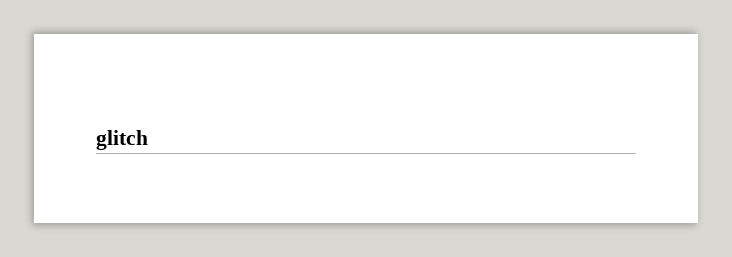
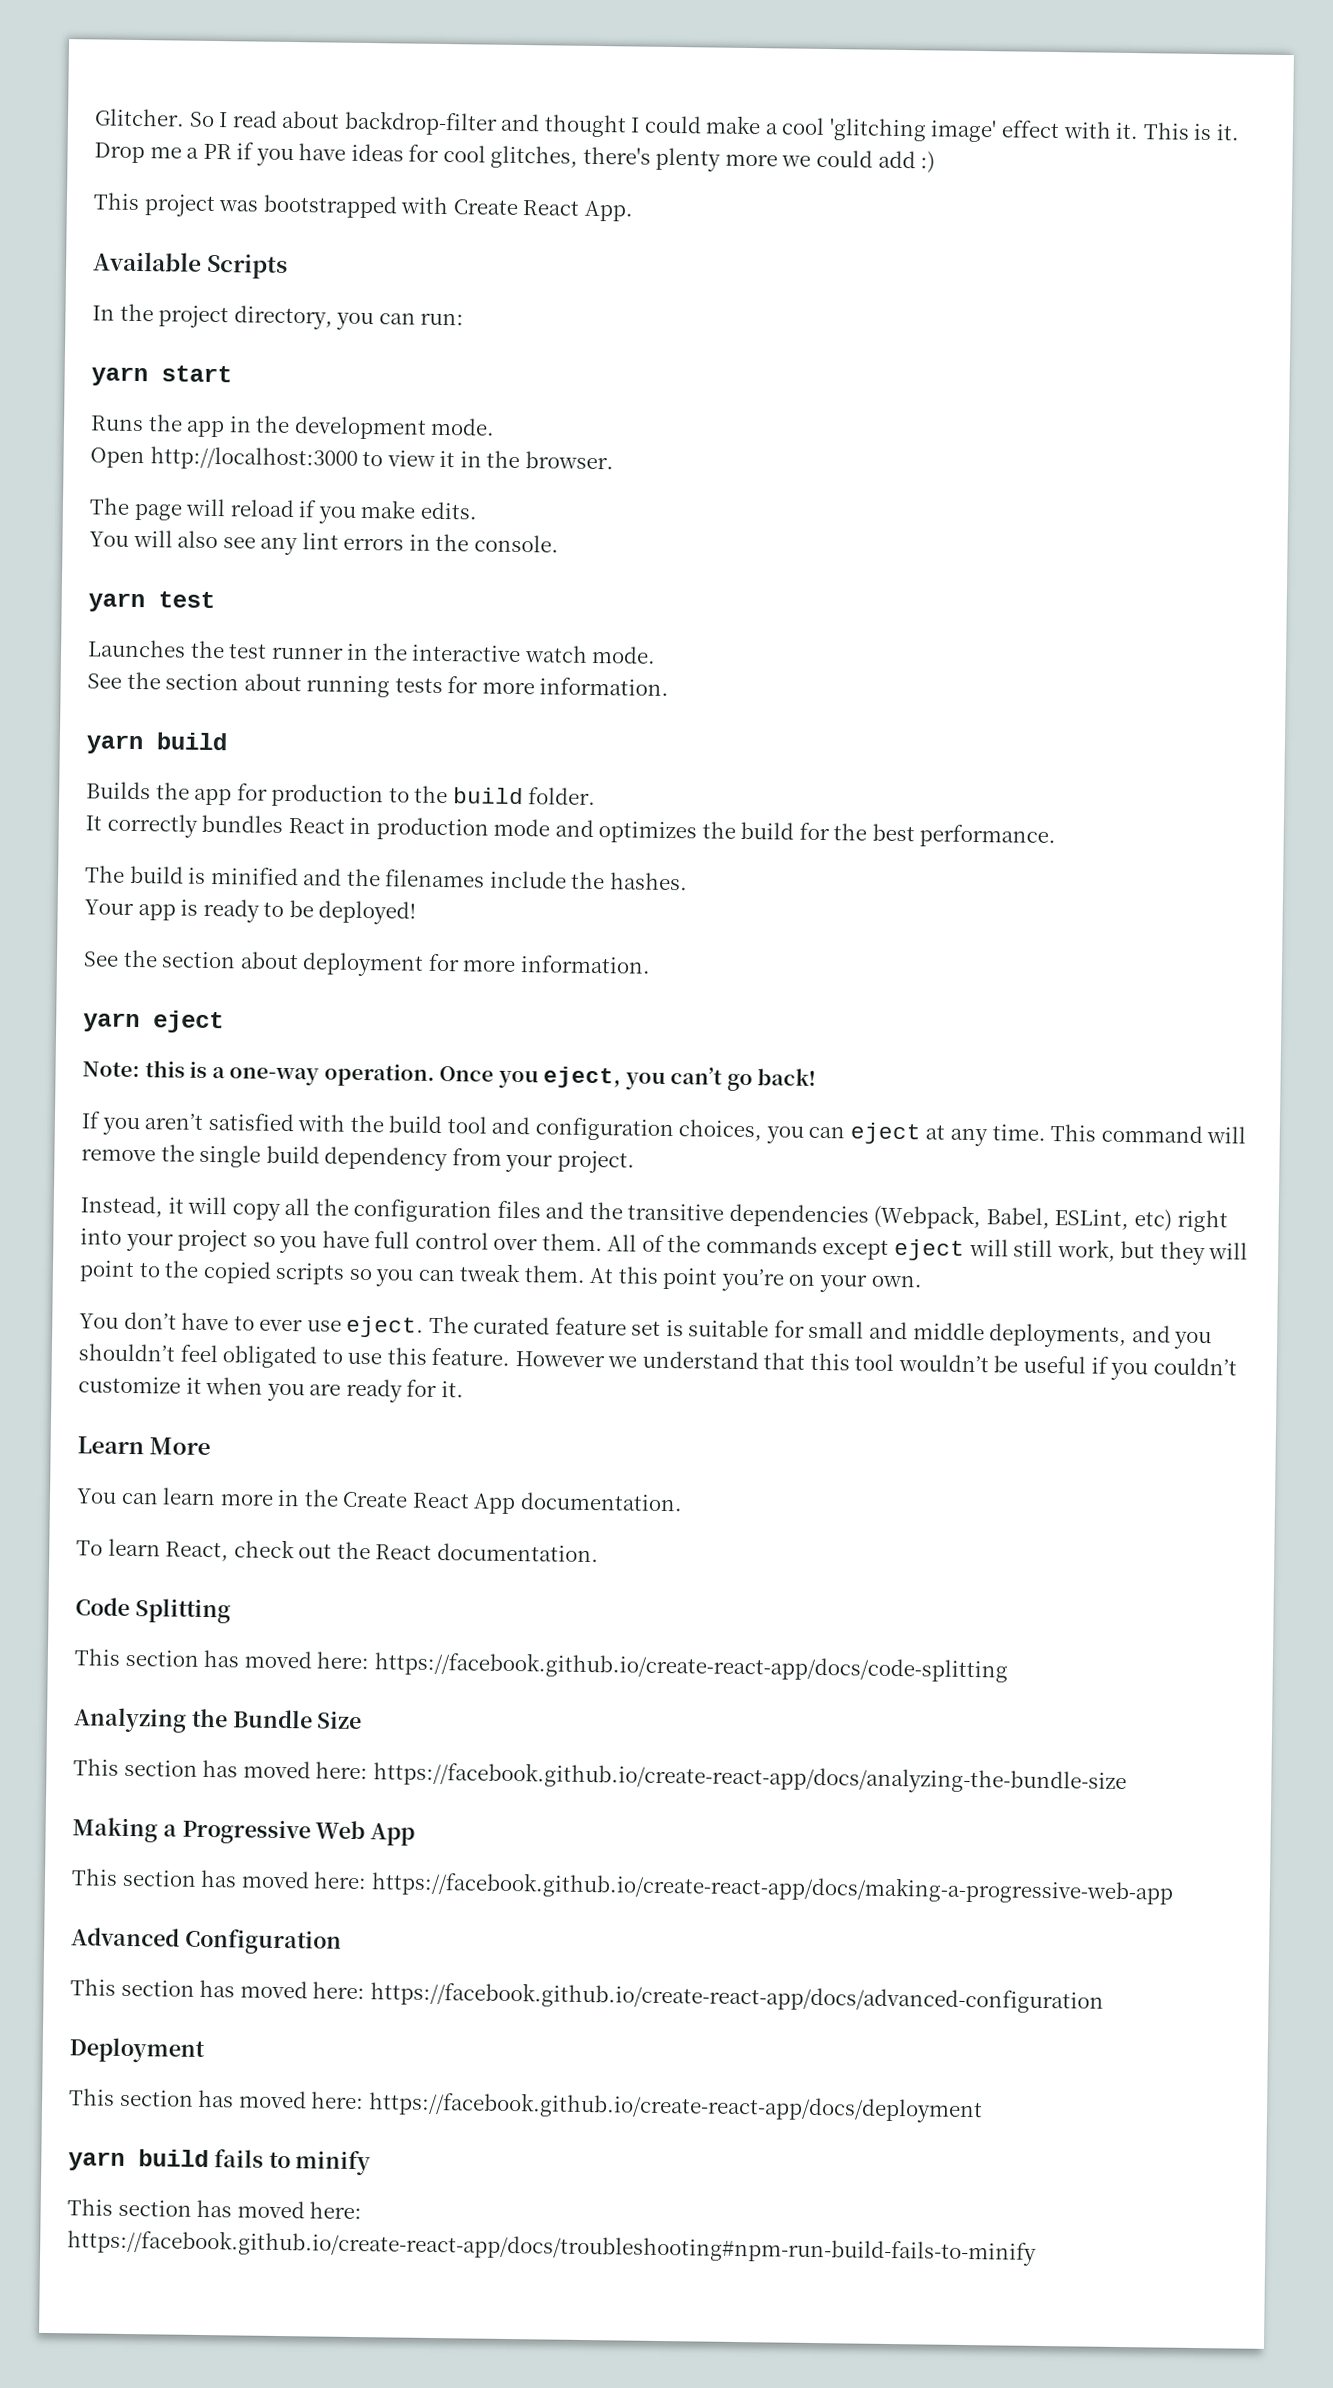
[96,130,148,150] glitch -> [94,108,1240,143] [94,142,936,174] [93,192,633,222] [93,251,289,279] [92,303,465,331] [91,365,232,387] [90,414,496,440] [90,446,614,471] [89,497,478,524] [89,529,559,556] [88,591,215,613] [87,639,657,664] [87,671,670,698] [86,732,227,755] [86,781,597,808] [85,813,1057,849] [85,865,688,891] [84,898,417,925] [83,949,651,977] [83,1010,224,1034] [82,1060,817,1092] [81,1111,1247,1147] [81,1144,635,1174] [80,1195,1228,1233] [80,1228,1249,1266] [79,1260,922,1293] [79,1311,1213,1350] [78,1343,1237,1381] [78,1376,464,1403] [77,1436,212,1456] [76,1487,683,1515] [76,1538,599,1563] [75,1597,231,1624] [74,1648,1008,1683] [73,1707,363,1733] [73,1758,1127,1796] [72,1817,416,1846] [71,1868,1174,1905] [71,1927,342,1955] [70,1978,1104,2014] [69,2037,205,2064] [69,2088,983,2124] [68,2149,372,2176] [67,2198,363,2220] [67,2229,1037,2266] Glitcher. So I read about backdrop-filter and thought I could make a cool 'glitching image' effect with it. This is it. Drop me a PR if you have ideas for cool glitches, there's plenty more we could add :) // This project was bootstrapped with Create React App. // Available Scripts // In the project directory, you can run: // yarn start // Runs the app in the development mode. // Open http://localhost:3000 to view it in the browser. // The page will reload if you make edits. // You will also see any lint errors in the console. // yarn test // Launches the test runner in the interactive watch mode. // See the section about running tests for more information. // yarn build // Builds the app for production to the build folder. // It correctly bundles React in production mode and optimizes the build for the best performance. // The build is minified and the filenames include the hashes. // Your app is ready to be deployed! // See the section about deployment for more information. // yarn eject // Note: this is a one-way operation. Once you eject, you can’t go back! // If you aren’t satisfied with the build tool and configuration choices, you can eject at any time. This command will remove the single build dependency from your project. // Instead, it will copy all the configuration files and the transitive dependencies (Webpack, Babel, ESLint, etc) right into your project so you have full control over them. All of the commands except eject will still work, but they will point to the copied scripts so you can tweak them. At this point you’re on your own. // You don’t have to ever use eject. The curated feature set is suitable for small and middle deployments, and you shouldn’t feel obligated to use this feature. However we understand that this tool wouldn’t be useful if you couldn’t customize it when you are ready for it. // Learn More // You can learn more in the Create React App documentation. // To learn React, check out the React documentation. // Code Splitting // This section has moved here: https://facebook.github.io/create-react-app/docs/code-splitting // Analyzing the Bundle Size // This section has moved here: https://facebook.github.io/create-react-app/docs/analyzing-the-bundle-size // Making a Progressive Web App // This section has moved here: https://facebook.github.io/create-react-app/docs/making-a-progressive-web-app // Advanced Configuration // This section has moved here: https://facebook.github.io/create-react-app/docs/advanced-configuration // Deployment // This section has moved here: https://facebook.github.io/create-react-app/docs/deployment // yarn build fails to minify // This section has moved here: https://facebook.github.io/create-react-app/docs/troubleshooting#npm-run-build-fails-to-minify

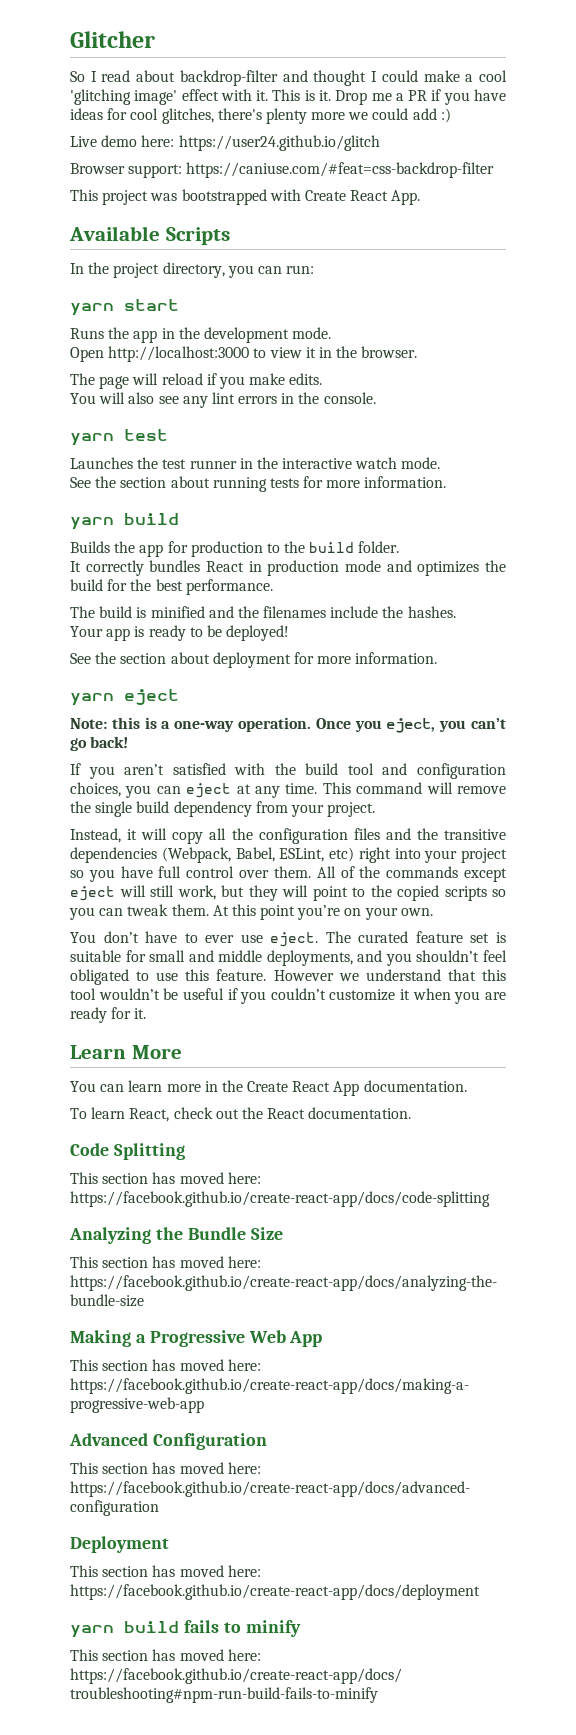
[94,108,185,127] Glitcher. -> [70,31,155,48] Glitcher //
(936, 162) none -> [70,135,380,151] [70,162,495,178] // Live demo here: https://user24.github.io/glitch // Browser support: https://caniuse.com/#feat=css-backdrop-filter

